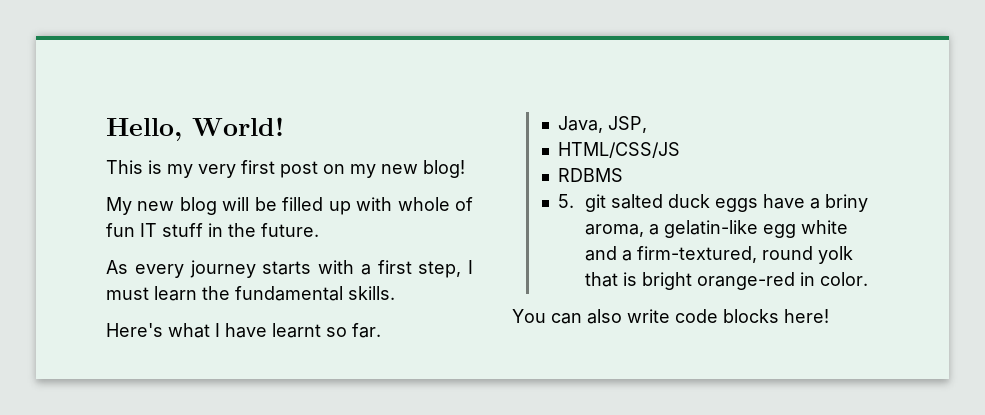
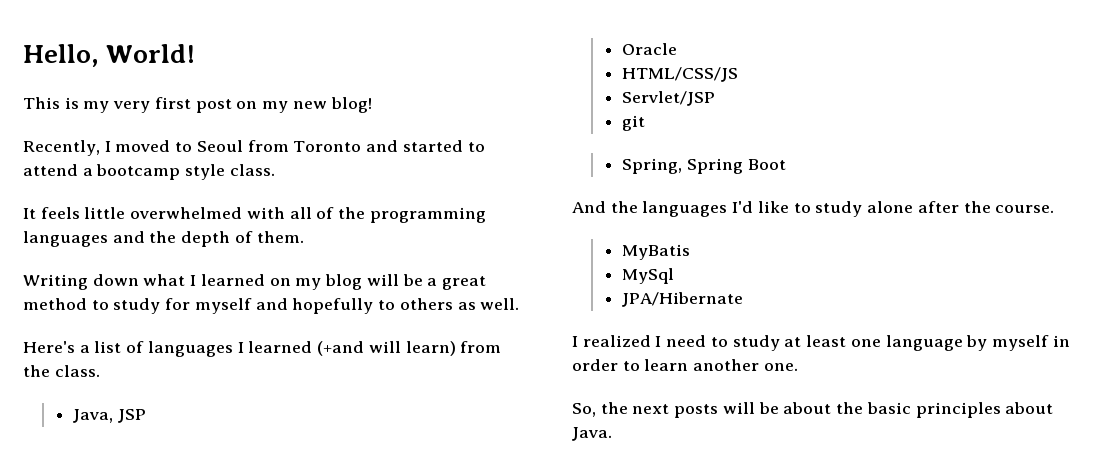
[106,197,474,215] [106,223,319,237] [106,260,473,278] [106,286,395,301] [106,323,381,338] My new blog will be filled up with whole of fun IT stuff in the future. // As every journey starts with a first step, I must learn the fundamental skills. // Here's what I have learnt so far. -> [23,140,485,156] [23,164,275,180] [23,207,486,223] [23,231,304,247] [23,274,486,290] [23,298,520,314] [23,341,502,357] [23,365,100,377] Recently, I moved to Seoul from Toronto and started to attend a bootcamp style class. // It feels little overwhelmed with all of the programming languages and the depth of them. // Writing down what I learned on my blog will be a great method to study for myself and hopefully to others as well. // Here's a list of languages I learned (+and will learn) from the class.
[608,116,648,133] JSP, -> [117,409,146,423] [622,43,678,55] JSP // Oracle
[558,168,624,182] [558,194,575,208] RDBMS // 5. -> [622,91,716,106] Servlet/JSP //
[610,194,868,212] [584,220,848,238] [584,246,853,264] [584,272,868,290] [512,309,829,324] salted duck eggs have a briny aroma, a gelatin-like egg white and a firm-textured, round yolk that is bright orange-red in color. // You can also write code blocks here! -> [622,158,786,174] [572,201,1055,217] [622,244,691,260] [622,268,675,284] [622,292,744,307] [572,335,1070,351] [572,359,798,371] [572,402,1054,418] [572,427,612,441] // Spring, Spring Boot // And the languages I'd like to study alone after the course. // MyBatis // MySql // JPA/Hibernate // I realized I need to study at least one language by myself in order to learn another one. // So, the next posts will be about the basic principles about Java.

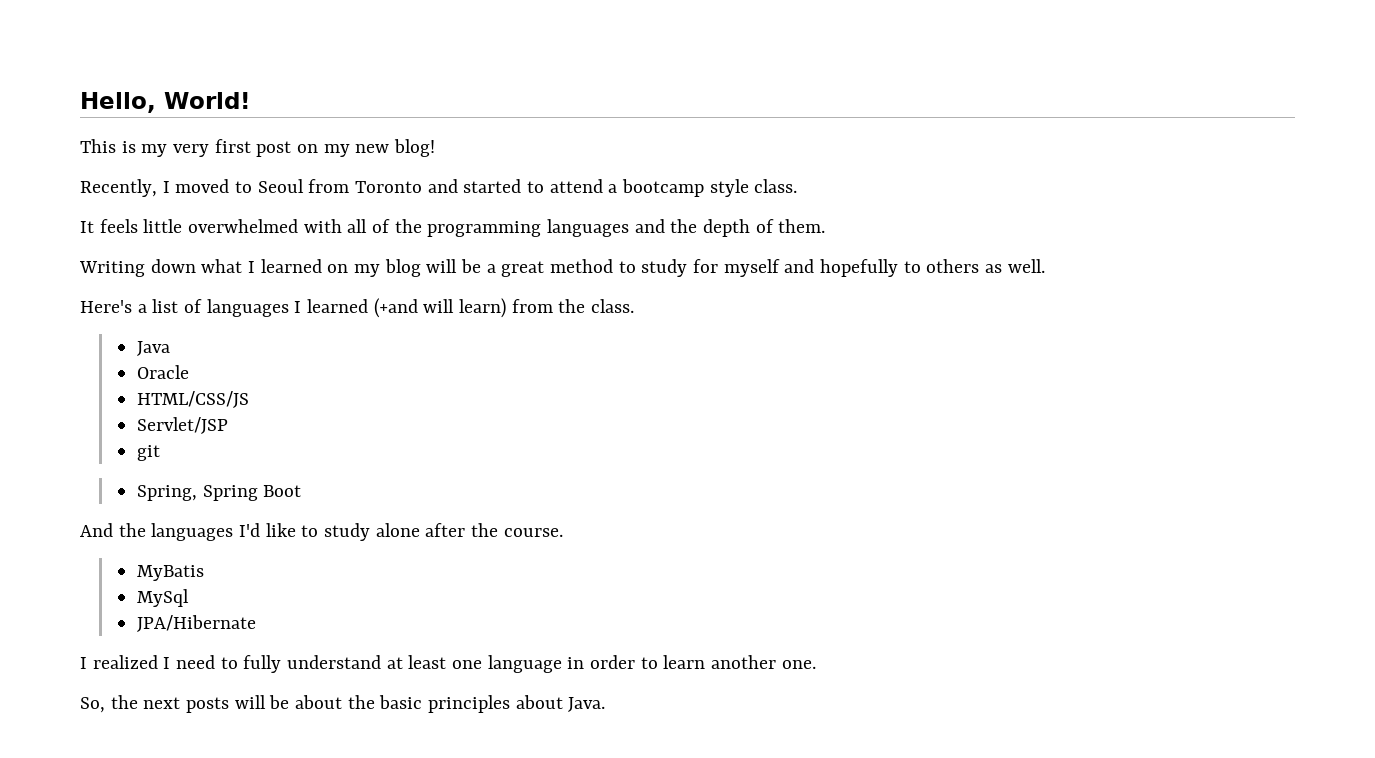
[73,409,146,423] Java, JSP -> [137,341,171,356] Java
[732,335,780,351] study -> [243,655,382,673] fully understand
[966,335,1049,351] by myself -> (562, 664) none

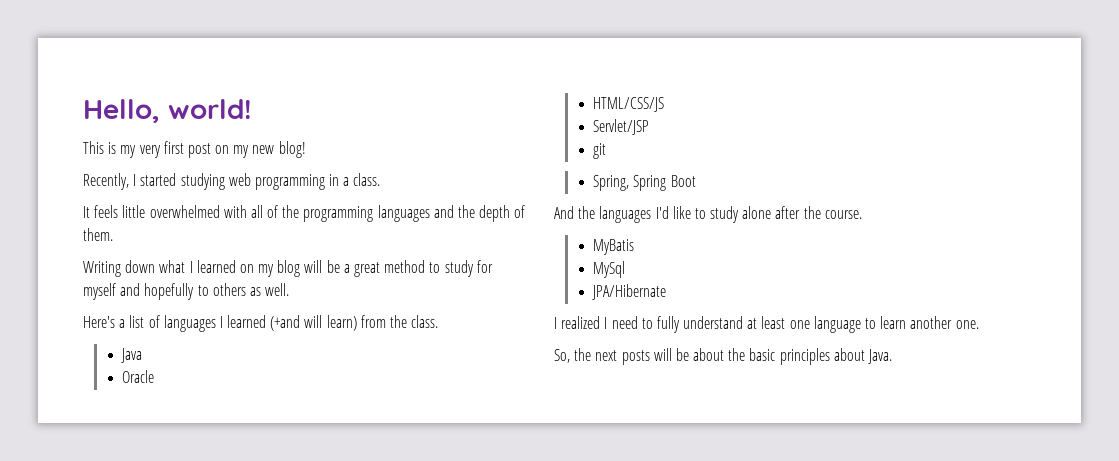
[164,92,250,109] World! -> [168,99,251,119] world!
[175,179,749,197] moved to Seoul from Toronto and started to attend a bootcamp style -> [140,173,350,190] started studying web programming in a
[567,655,636,669] in order -> (861, 324) none

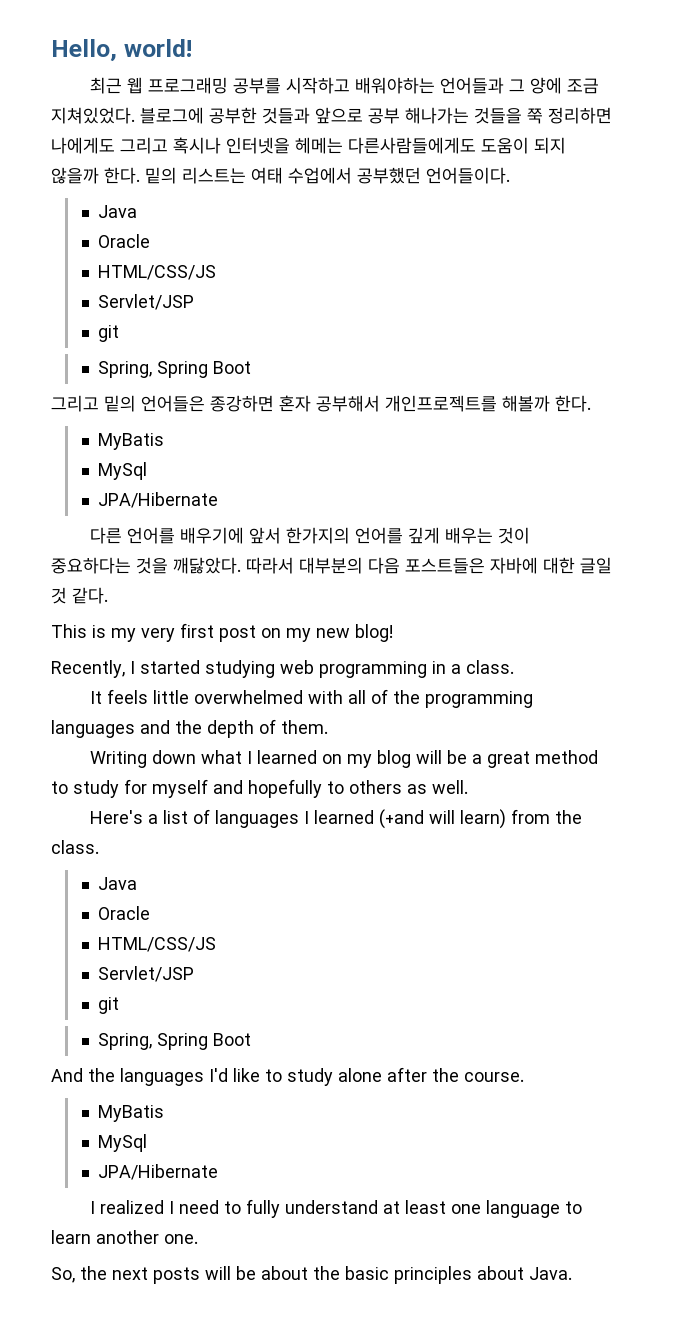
(251, 109) none -> [90,77,600,94] [51,107,612,124] [51,137,566,154] [51,167,510,184] [97,205,137,218] [97,234,150,248] [97,265,216,280] [97,294,194,310] [97,325,119,342] [97,361,251,378] [51,395,591,412] [97,433,164,450] [97,462,147,480] [97,492,218,508] [90,527,531,544] [51,557,612,574] [51,587,108,604] // 최근 웹 프로그래밍 공부를 시작하고 배워야하는 언어들과 그 양에 조금 지쳐있었다. 블로그에 공부한 것들과 앞으로 공부 해나가는 것들을 쭉 정리하면 나에게도 그리고 혹시나 인터넷을 헤메는 다른사람들에게도 도움이 되지 않을까 한다. 밑의 리스트는 여태 수업에서 공부했던 언어들이다. // Java // Oracle // HTML/CSS/JS // Servlet/JSP // git // Spring, Spring Boot // 그리고 밑의 언어들은 종강하면 혼자 공부해서 개인프로젝트를 해볼까 한다. // MyBatis // MySql // JPA/Hibernate // 다른 언어를 배우기에 앞서 한가지의 언어를 깊게 배우는 것이 중요하다는 것을 깨닳았다. 따라서 대부분의 다음 포스트들은 자바에 대한 글일 것 같다.

